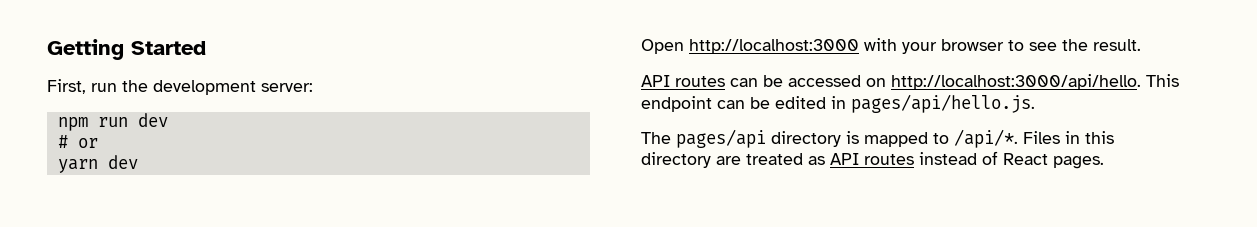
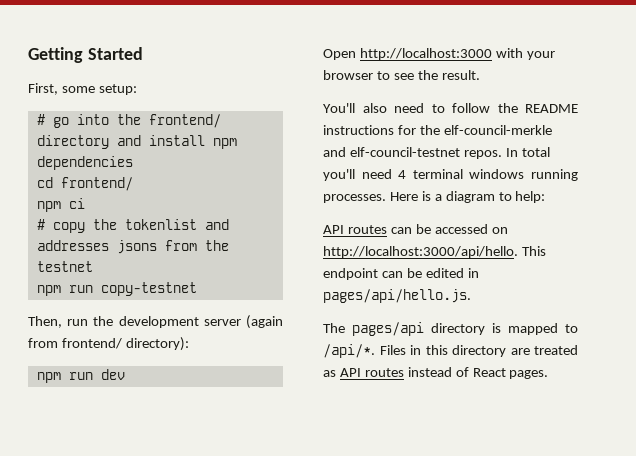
[91,80,313,95] run the development server: -> [61,84,137,95] [36,114,221,128] [36,135,237,149] [36,156,133,170] [36,177,133,191] [36,198,85,212] [36,219,229,233] [36,240,229,254] [36,261,93,272] [36,282,197,296] [28,315,283,329] [28,337,189,351] some setup: // # go into the frontend/ directory and install npm dependencies // cd frontend/ // npm ci // # copy the tokenlist and addresses jsons from the testnet // npm run copy-testnet // Then, run the development server (again from frontend/ directory):
[57,135,98,148] [57,155,138,173] // # or // yarn dev -> (125, 374) none
(1141, 45) none -> [323,103,578,113] [323,125,552,135] [323,147,550,159] [323,169,578,181] [323,191,546,203] // You'll also need to follow the README instructions for the elf-council-merkle and elf-council-testnet repos. In total you'll need 4 terminal windows running processes. Here is a diagram to help:

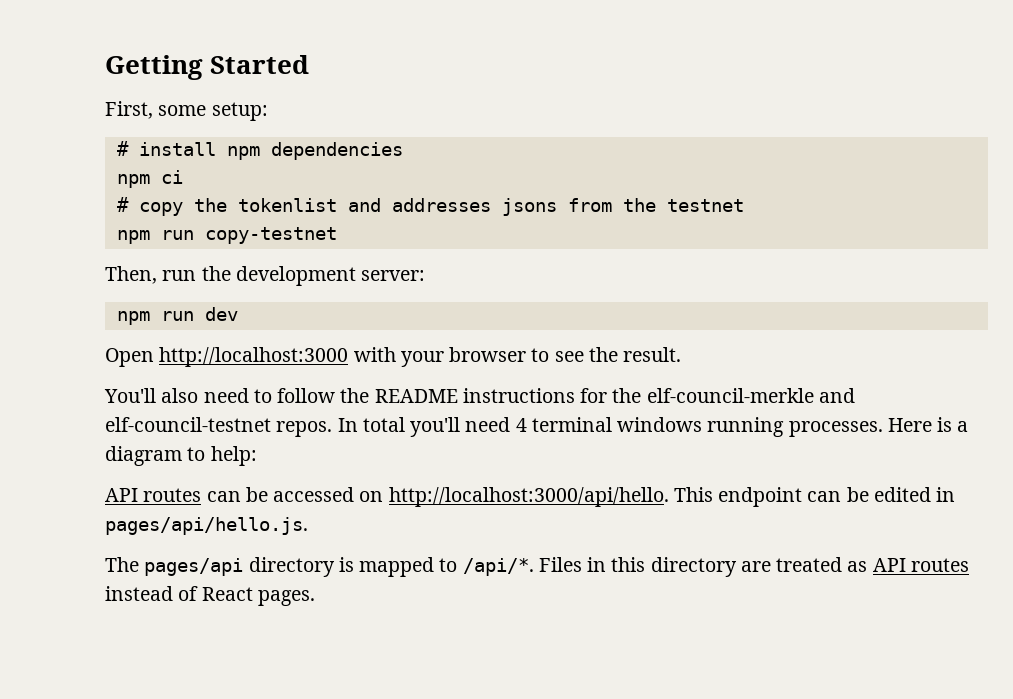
[52,114,221,128] [36,135,141,149] go into the frontend/ directory and -> (129, 148) none
[36,177,133,191] // cd frontend/ -> (403, 151) none
[203,315,283,329] [28,337,189,351] server (again from frontend/ directory): -> [361,270,426,281] server:

